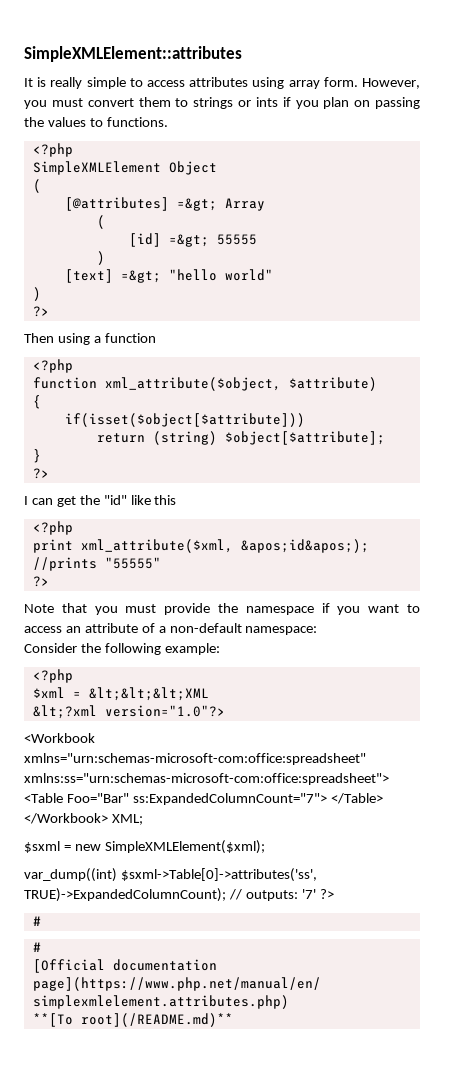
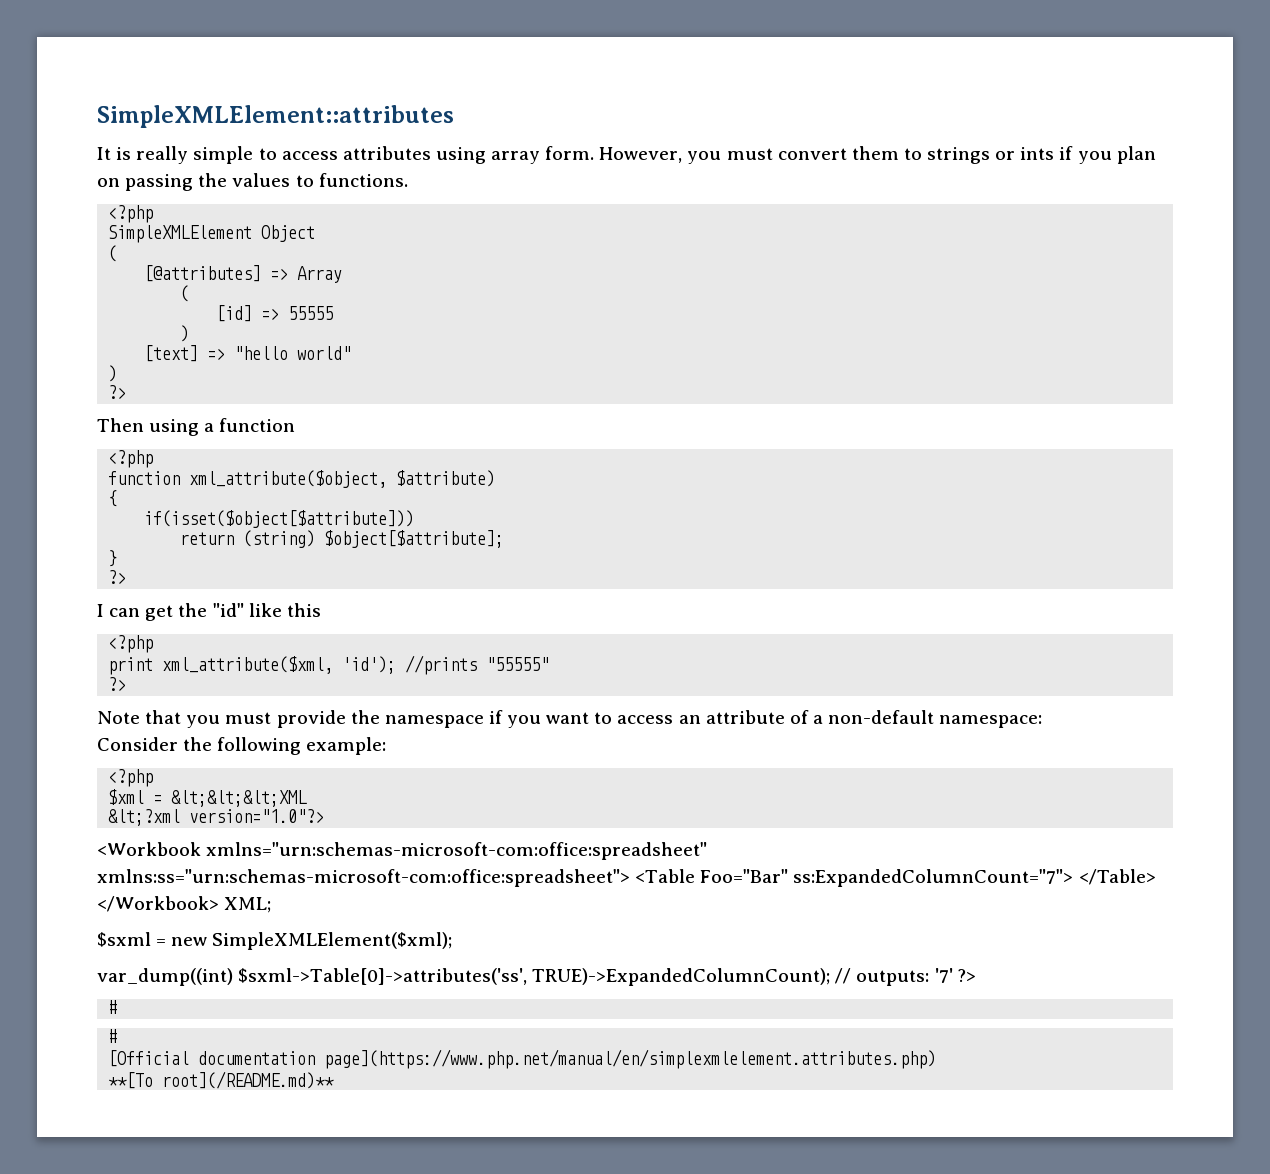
[176,198,217,211] =&gt; -> [270,268,289,280] =>
[168,234,209,247] =&gt; -> [261,308,280,320] =>
[120,270,161,283] =&gt; -> [207,348,226,360] =>
[240,539,369,553] &apos;id&apos;); -> [342,656,397,674] 'id');

